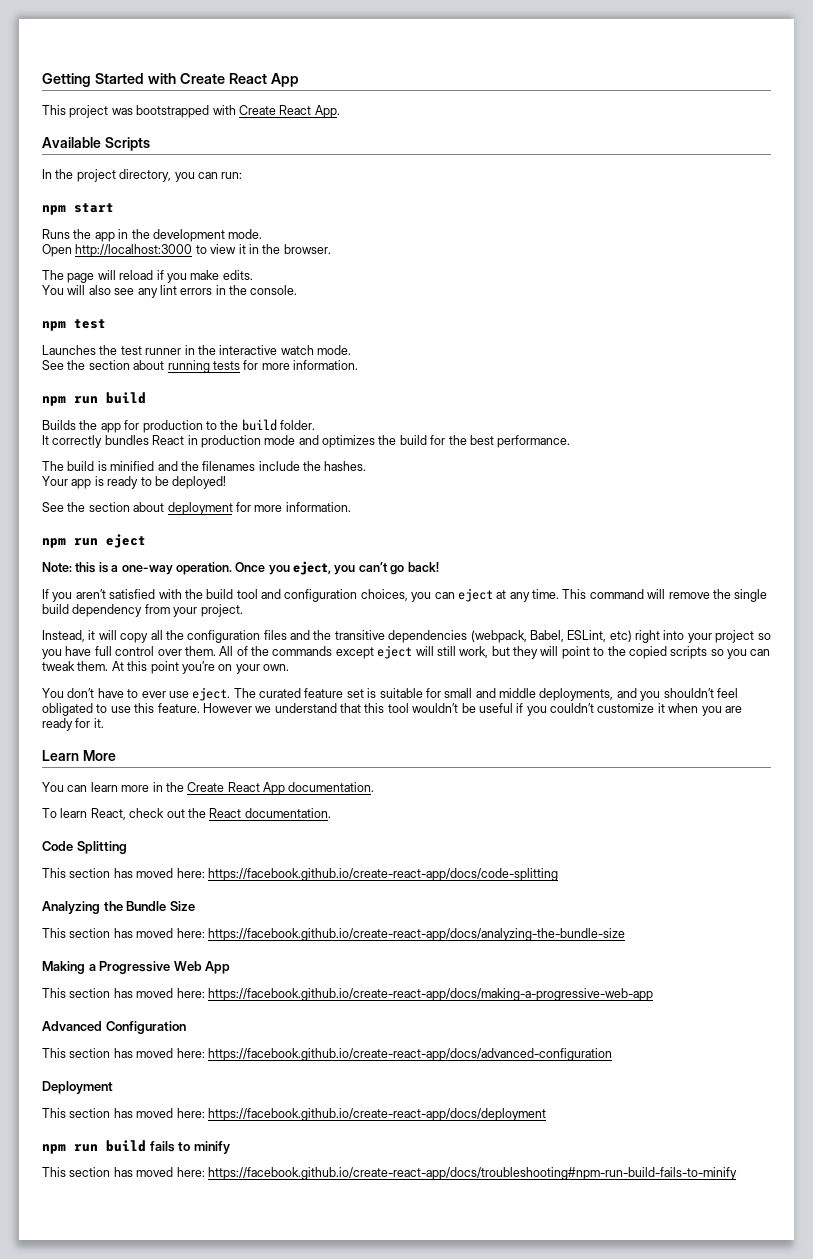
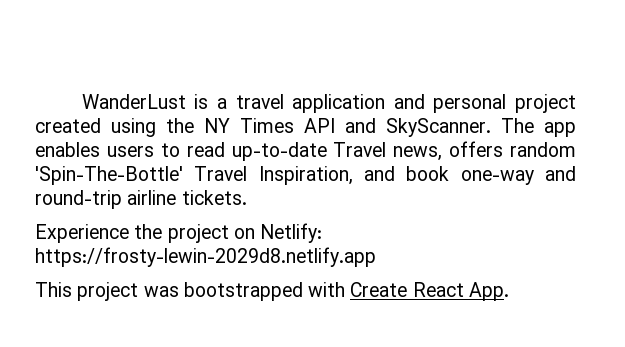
[42,73,299,87] Getting Started with Create React App -> [81,94,576,113] [35,118,576,137] [35,141,576,161] [35,166,576,185] [35,190,247,209] [35,223,323,243] [35,247,376,267] WanderLust is a travel application and personal project created using the NY Times API and SkyScanner. The app enables users to read up-to-date Travel news, offers random 'Spin-The-Bottle' Travel Inspiration, and book one-way and round-trip airline tickets. // Experience the project on Netlify: https://frosty-lewin-2029d8.netlify.app
[42,137,150,151] [42,169,243,182] [42,203,114,215] [42,229,263,242] [42,244,331,257] [42,270,253,283] [42,285,298,298] [42,319,106,331] [42,345,351,355] [42,360,358,373] [42,392,146,406] [42,419,315,433] [42,435,571,448] [42,461,367,471] [42,476,227,489] [42,502,351,515] [42,534,146,548] [42,561,439,575] [42,588,768,602] [42,604,243,617] [42,630,771,643] [42,645,771,659] [42,661,289,674] [42,687,738,701] [42,703,742,716] [42,718,104,731] [42,750,116,761] [42,782,375,795] [42,808,331,820] [42,841,127,854] [42,868,558,881] [42,901,195,914] [42,928,625,941] [42,961,231,974] [42,988,653,1001] [42,1021,186,1034] [42,1048,612,1061] [42,1081,113,1094] [42,1108,546,1121] [42,1140,230,1154] [42,1167,737,1180] // Available Scripts // In the project directory, you can run: // npm start // Runs the app in the development mode. // Open http://localhost:3000 to view it in the browser. // The page will reload if you make edits. // You will also see any lint errors in the console. // npm test // Launches the test runner in the interactive watch mode. // See the section about running tests for more information. // npm run build // Builds the app for production to the build folder. // It correctly bundles React in production mode and optimizes the build for the best performance. // The build is minified and the filenames include the hashes. // Your app is ready to be deployed! // See the section about deployment for more information. // npm run eject // Note: this is a one-way operation. Once you eject, you can’t go back! // If you aren’t satisfied with the build tool and configuration choices, you can eject at any time. This command will remove the single build dependency from your project. // Instead, it will copy all the configuration files and the transitive dependencies (webpack, Babel, ESLint, etc) right into your project so you have full control over them. All of the commands except eject will still work, but they will point to the copied scripts so you can tweak them. At this point you’re on your own. // You don’t have to ever use eject. The curated feature set is suitable for small and middle deployments, and you shouldn’t feel obligated to use this feature. However we understand that this tool wouldn’t be useful if you couldn’t customize it when you are ready for it. // Learn More // You can learn more in the Create React App documentation. // To learn React, check out the React documentation. // Code Splitting // This section has moved here: https://facebook.github.io/create-react-app/docs/code-splitting // Analyzing the Bundle Size // This section has moved here: https://facebook.github.io/create-react-app/docs/analyzing-the-bundle-size // Making a Progressive Web App // This section has moved here: https://facebook.github.io/create-react-app/docs/making-a-progressive-web-app // Advanced Configuration // This section has moved here: https://facebook.github.io/create-react-app/docs/advanced-configuration // Deployment // This section has moved here: https://facebook.github.io/create-react-app/docs/deployment // npm run build fails to minify // This section has moved here: https://facebook.github.io/create-react-app/docs/troubleshooting#npm-run-build-fails-to-minify -> (509, 291) none

